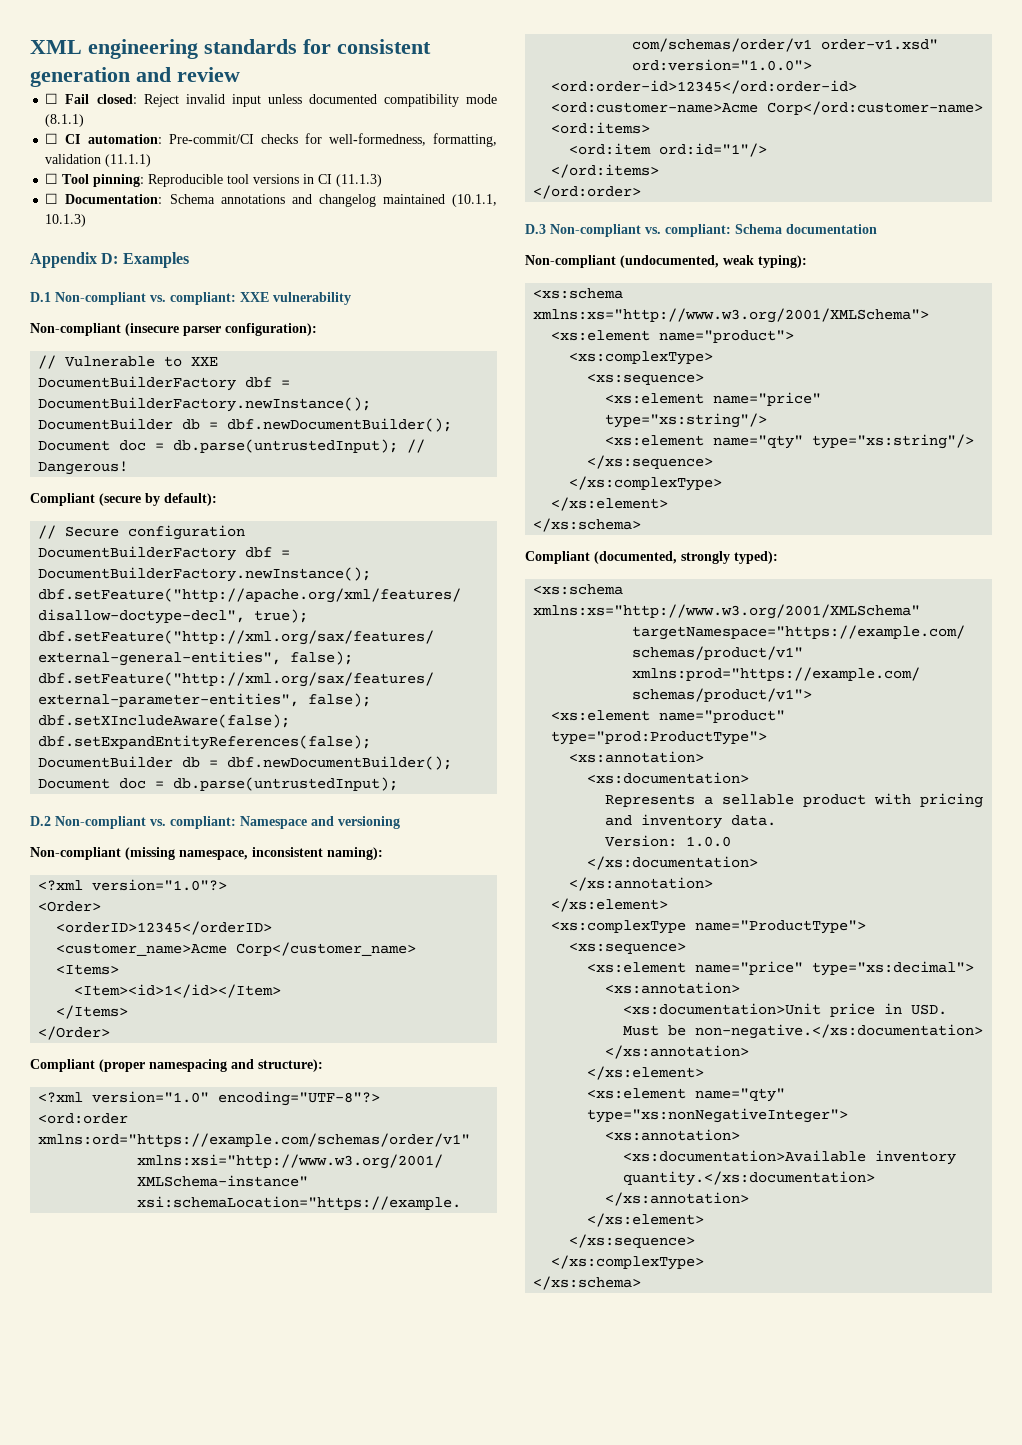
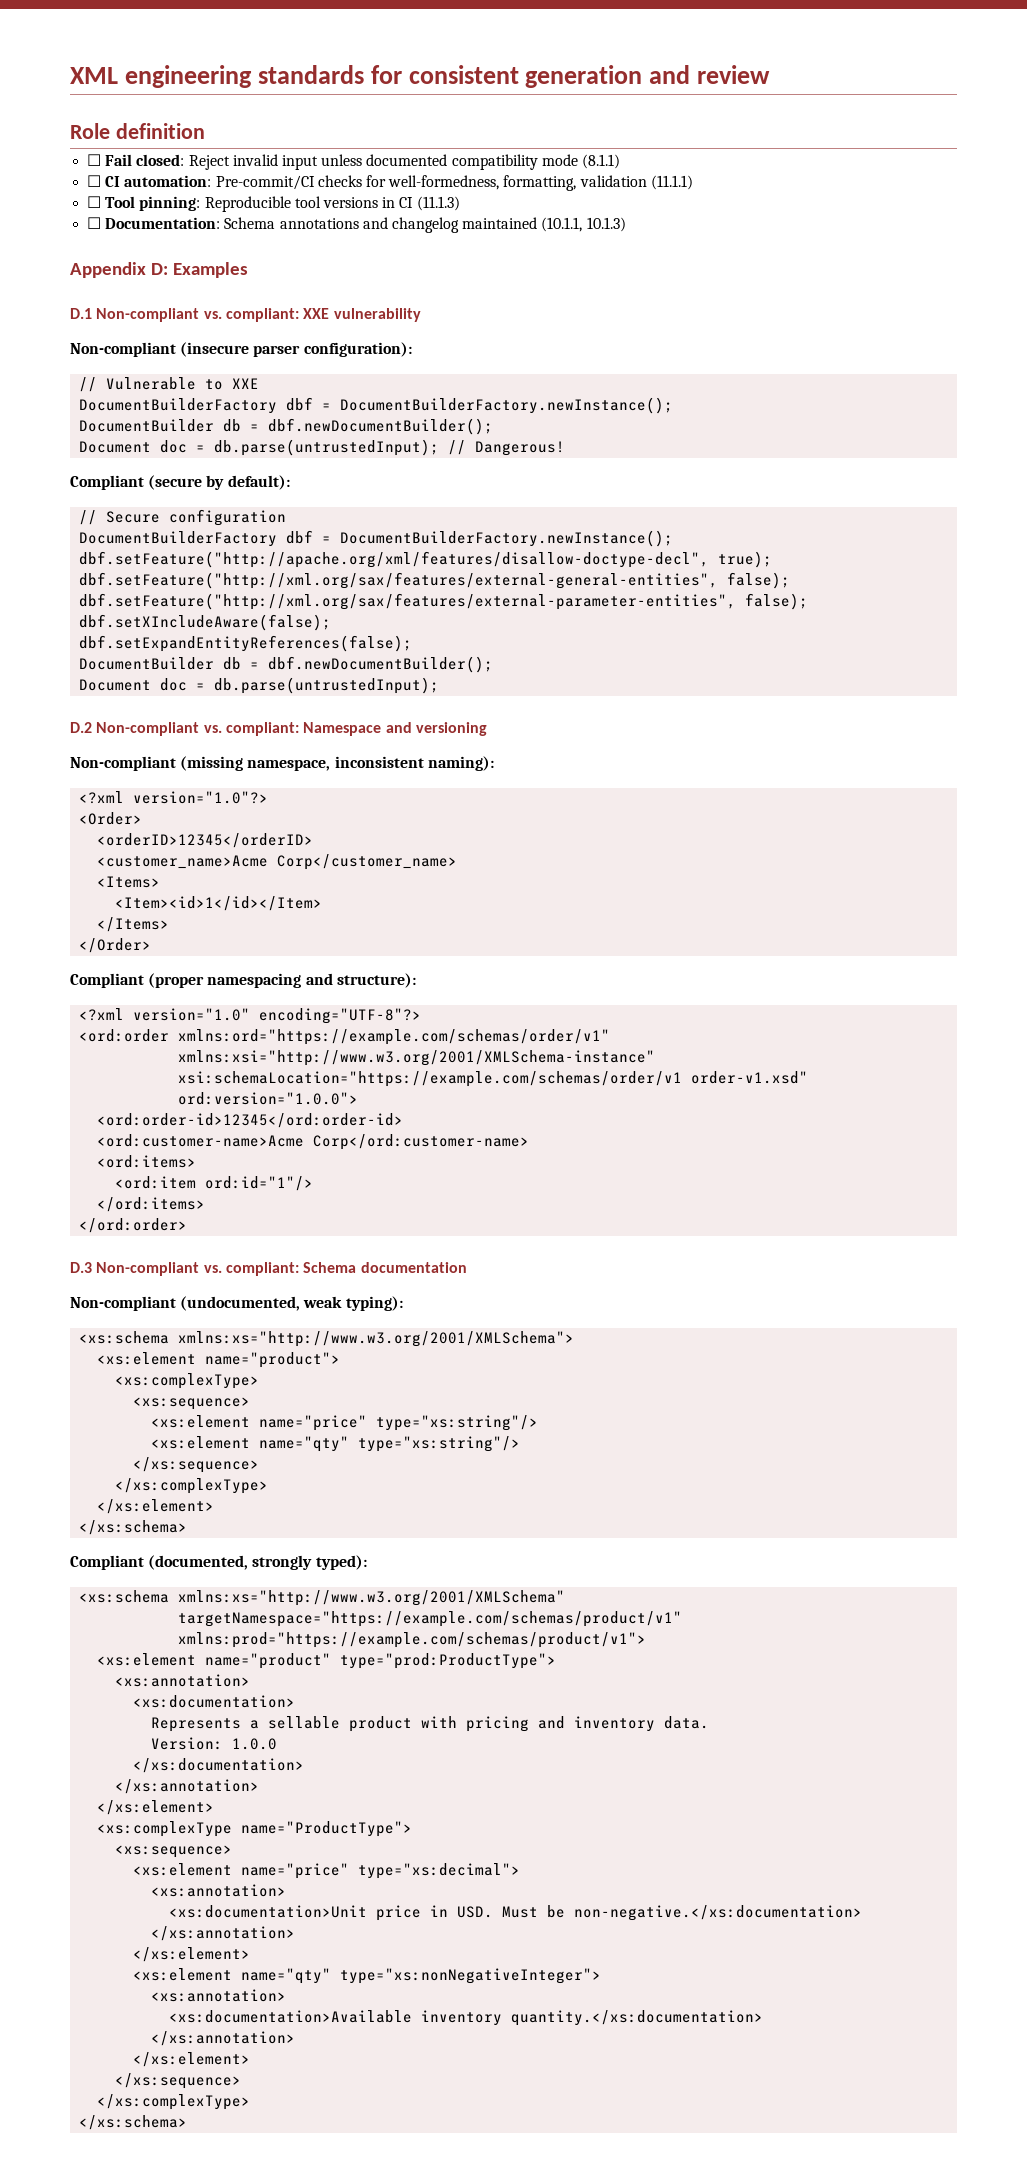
(240, 74) none -> [70,123,205,139] // Role definition

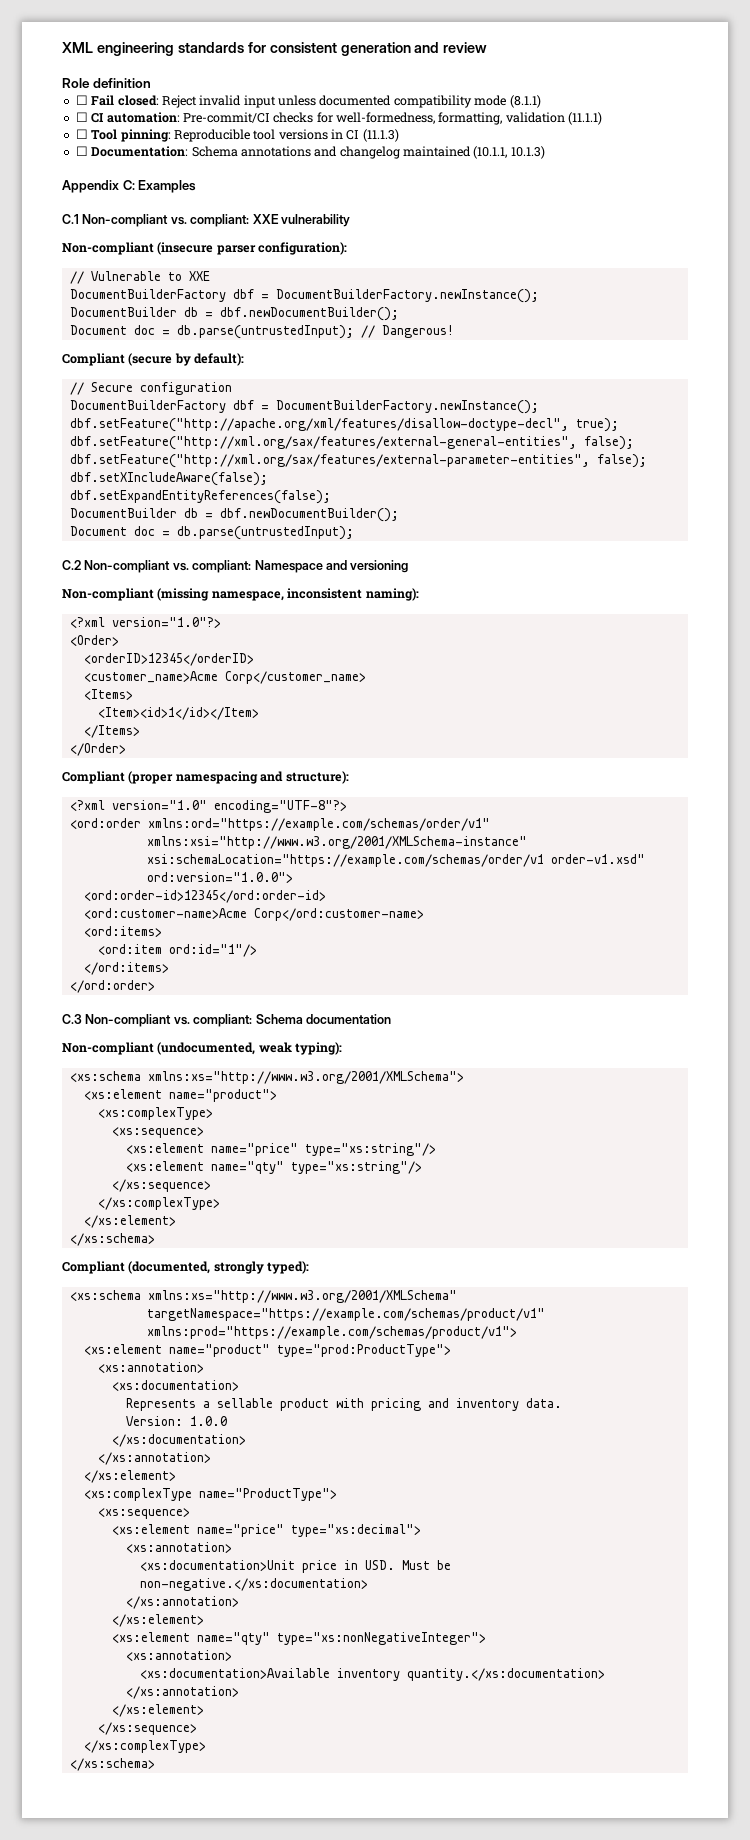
[151,263,169,275] D: -> [122,180,135,190] C:
[70,308,92,319] D.1 -> [62,214,79,224] C.1
[70,722,92,733] D.2 -> [62,560,81,570] C.2
[70,1262,92,1273] D.3 -> [62,1014,82,1024] C.3

